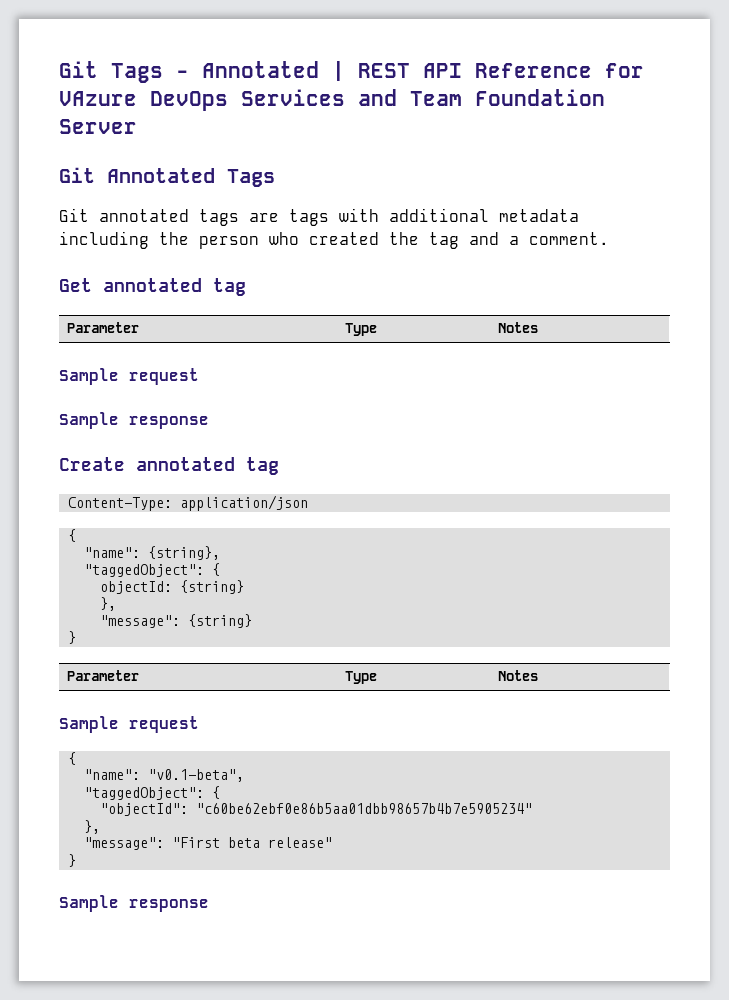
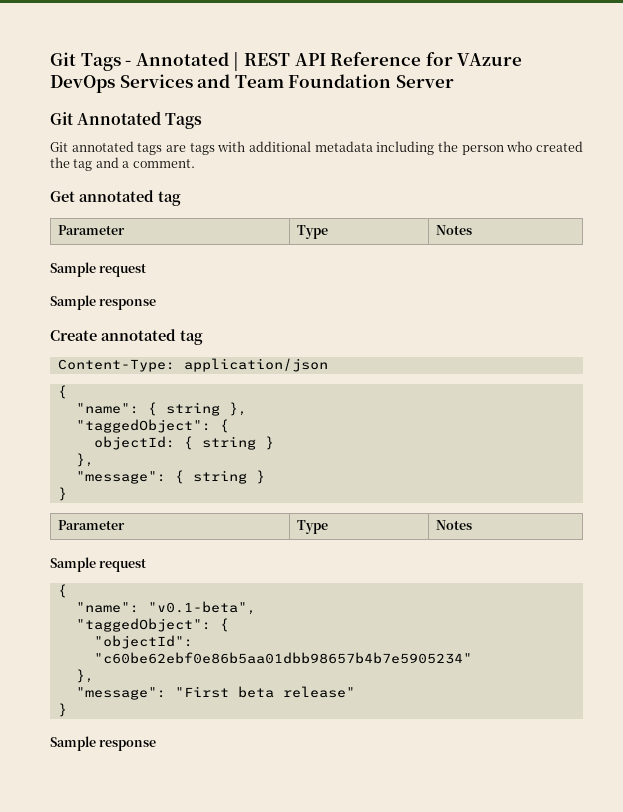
[148,546,221,560] {string}, -> [147,402,247,416] { string },
[180,580,245,594] [100,597,117,611] [100,614,253,628] {string} // }, // "message": {string} -> [183,436,274,450] [75,453,94,467] [75,470,265,484] { string } // }, // "message": { string }

